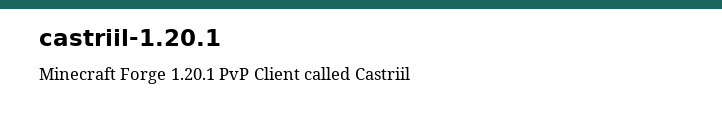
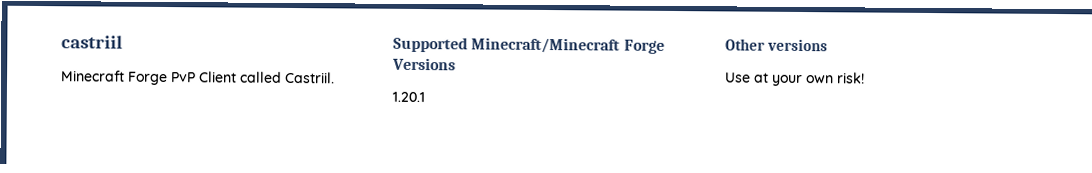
[39,29,221,46] castriil-1.20.1 -> [61,35,123,49] castriil
[170,68,215,80] 1.20.1 -> (168, 78) none
[354,67,410,80] Castriil -> [285,71,335,84] [393,36,665,54] [392,57,456,71] [392,91,425,103] [725,38,828,52] [725,72,865,87] Castriil. // Supported Minecraft/Minecraft Forge Versions // 1.20.1 // Other versions // Use at your own risk!

